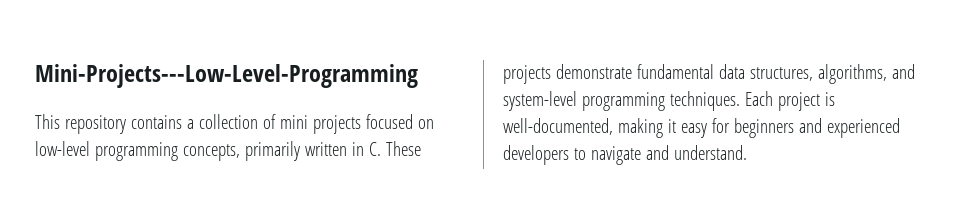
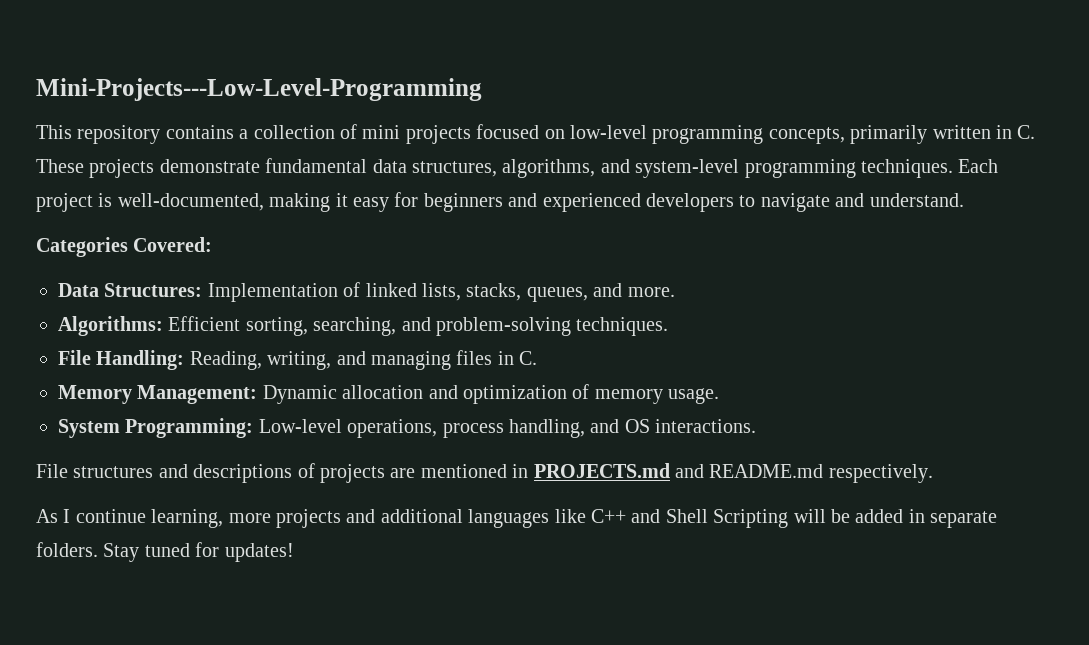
(747, 152) none -> [36,237,213,257] [58,282,675,302] [58,316,669,336] [58,350,538,370] [58,384,720,404] [58,418,757,438] [36,463,933,483] [36,509,998,528] [36,542,294,562] // Categories Covered: // Data Structures: Implementation of linked lists, stacks, queues, and more. // Algorithms: Efficient sorting, searching, and problem-solving techniques. // File Handling: Reading, writing, and managing files in C. // Memory Management: Dynamic allocation and optimization of memory usage. // System Programming: Low-level operations, process handling, and OS interactions. // File structures and descriptions of projects are mentioned in PROJECTS.md and README.md respectively. // As I continue learning, more projects and additional languages like C++ and Shell Scripting will be added in separate folders. Stay tuned for updates!

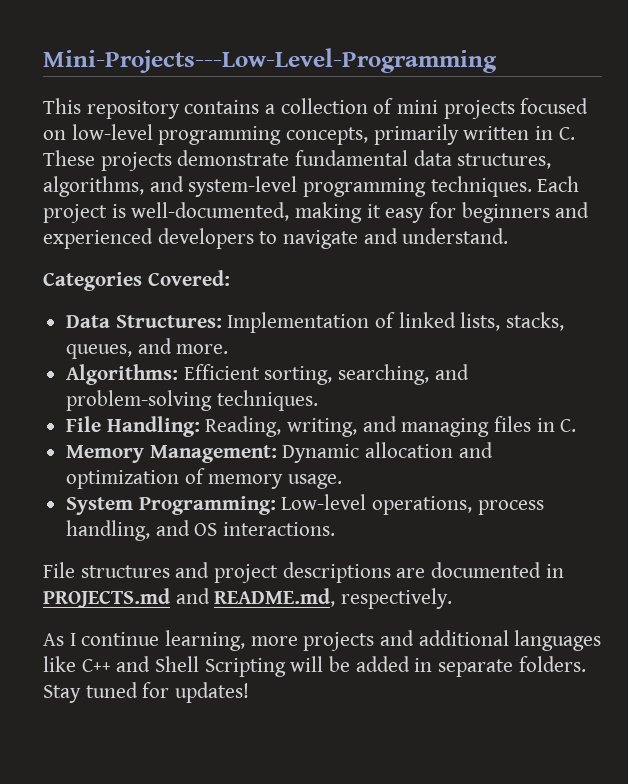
[193,463,507,483] descriptions of projects are mentioned -> [214,562,542,583] project descriptions are documented
[709,464,824,478] README.md -> [214,588,336,607] README.md,

